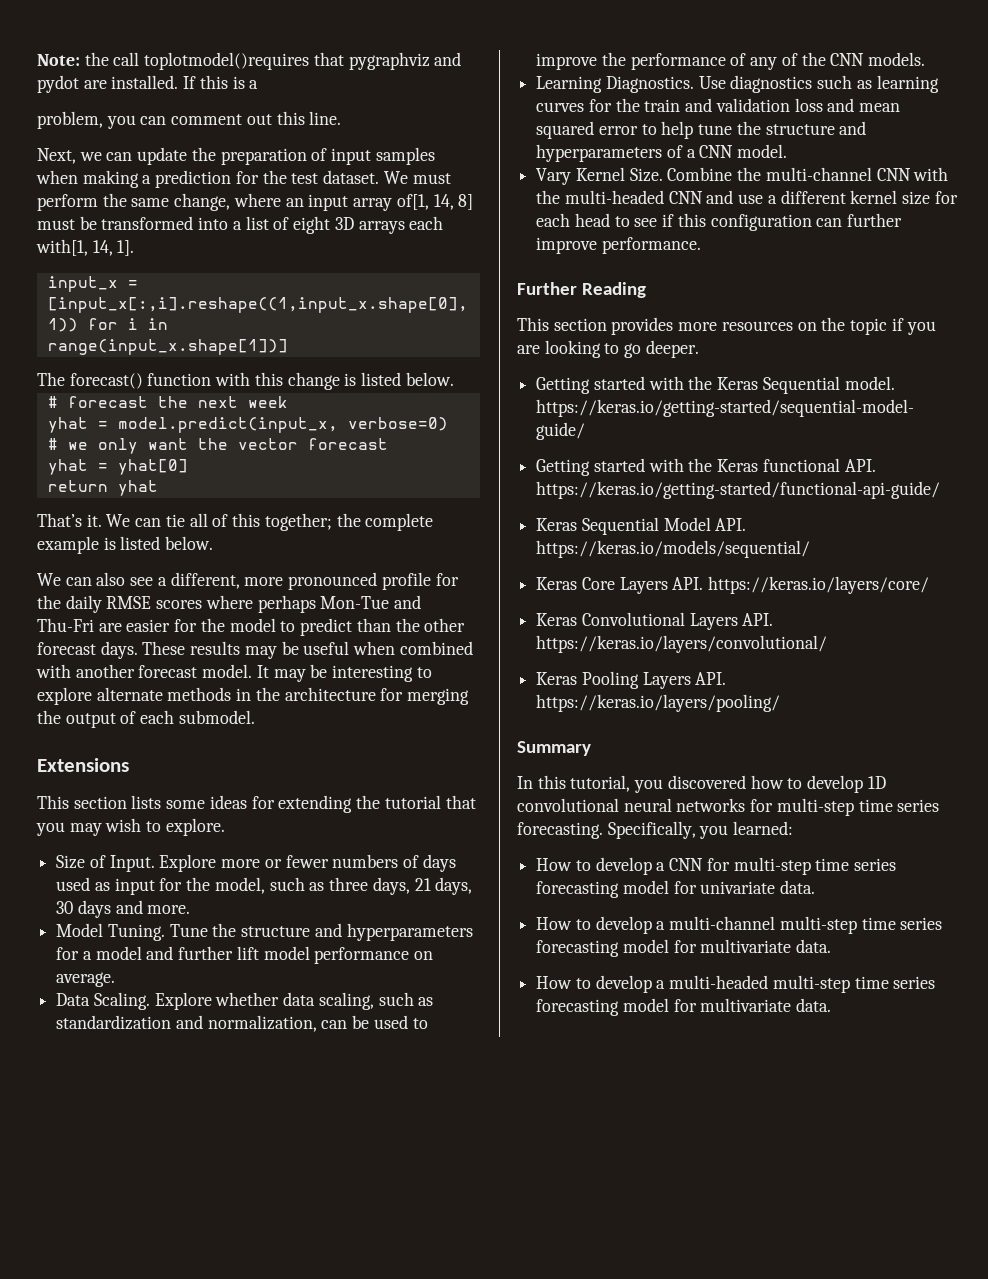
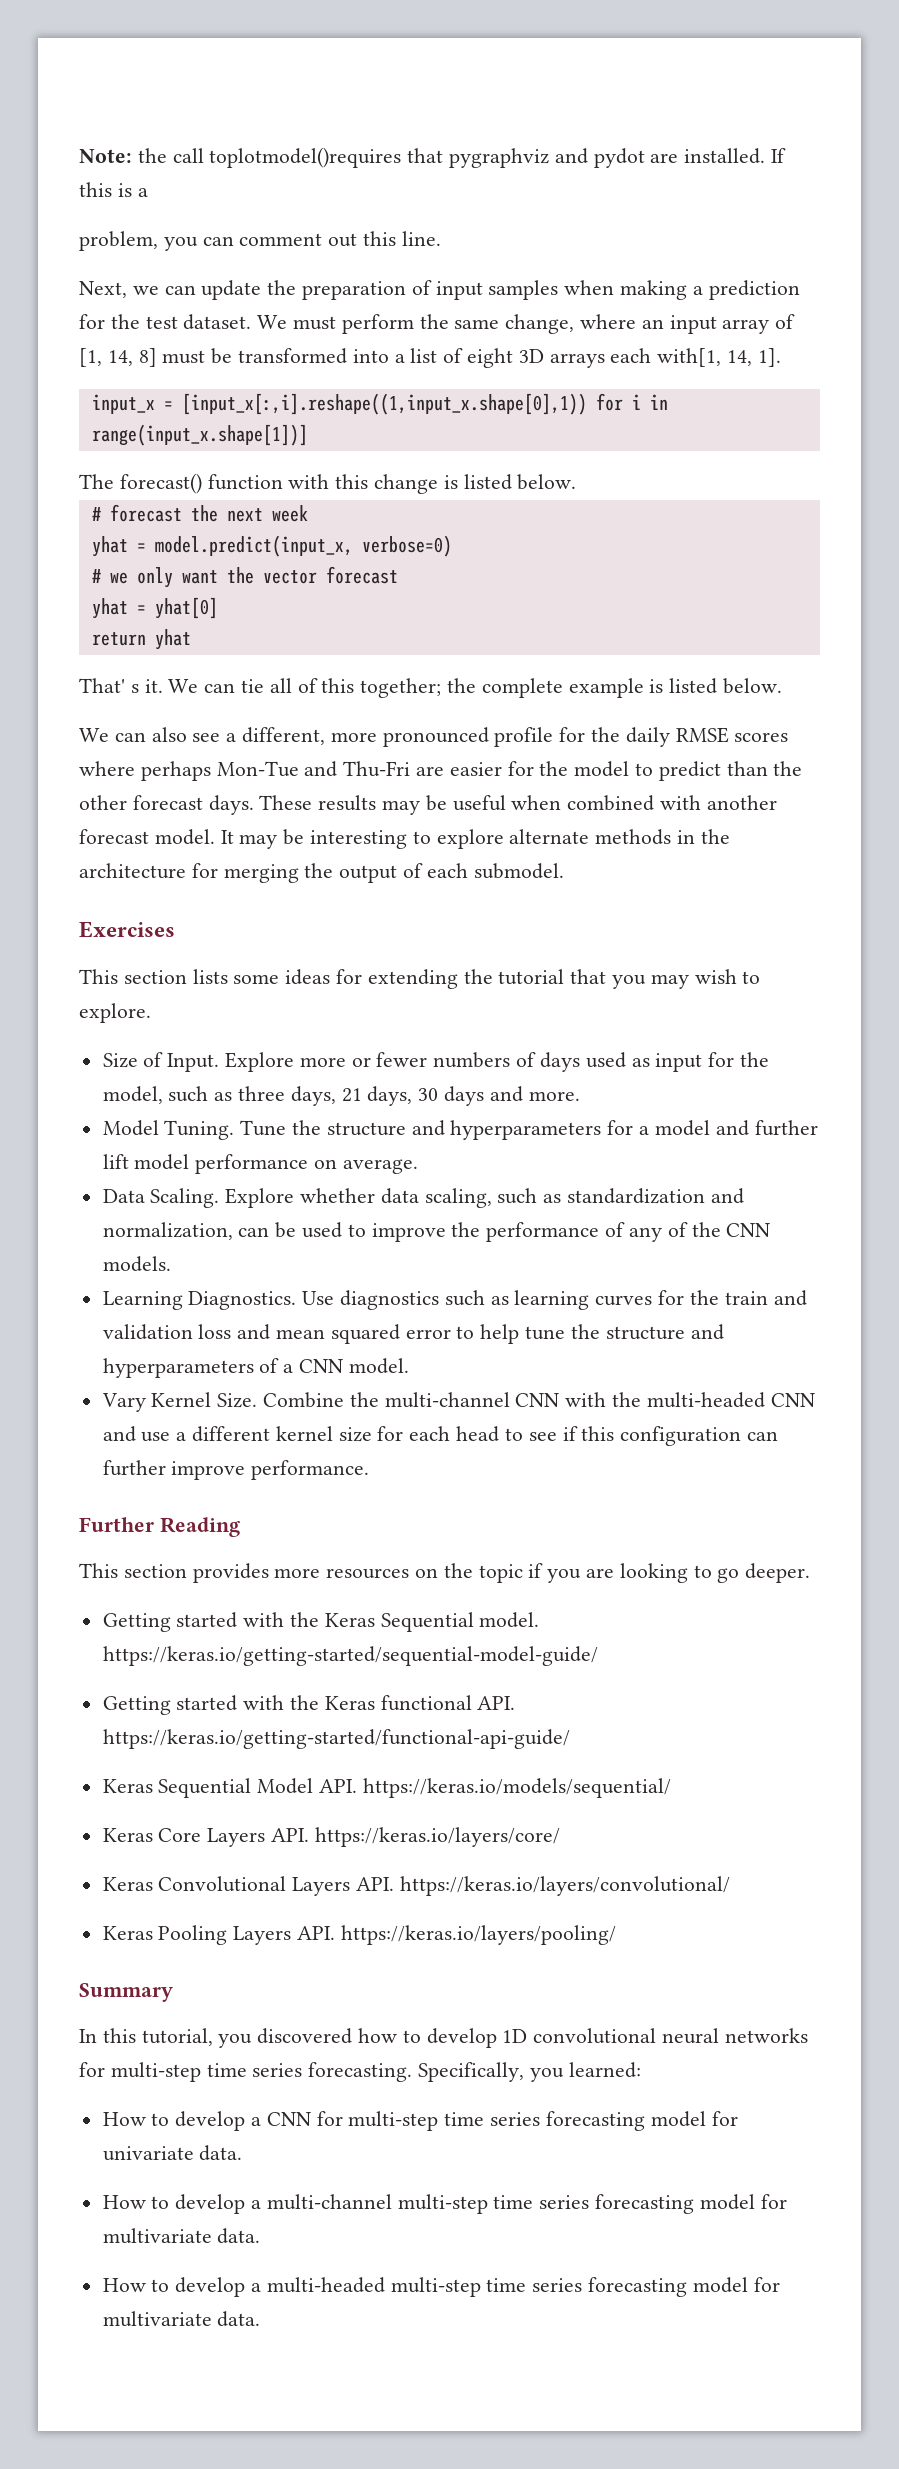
[396,194,429,210] of[1, -> [775,314,796,329] [79,348,102,367] of [1,
[37,513,82,527] That’s -> [79,678,139,693] That' s
[37,758,129,772] Extensions -> [79,921,175,938] Exercises

